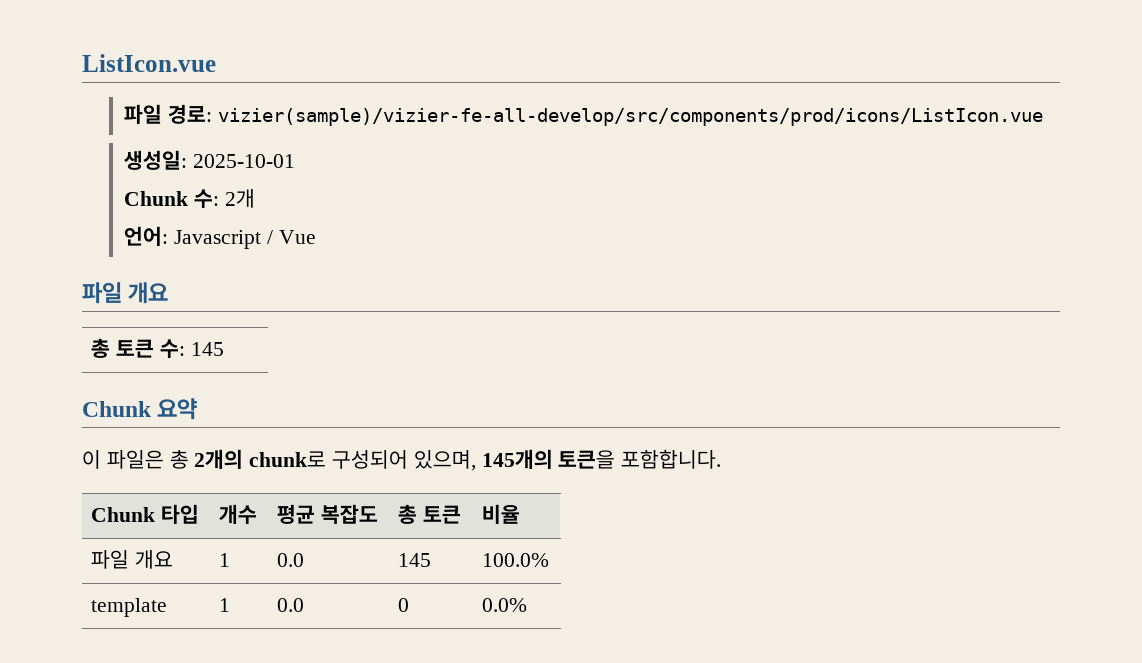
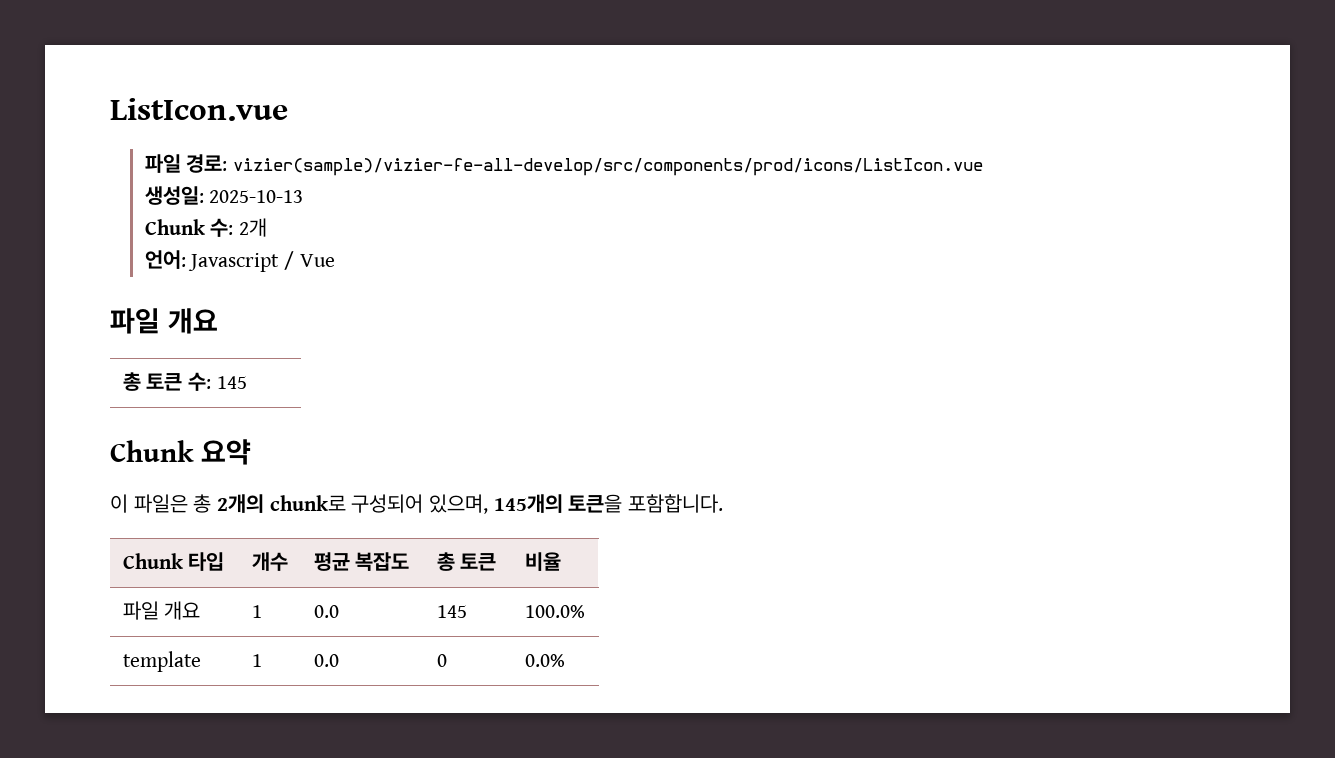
[193,154,296,168] 2025-10-01 -> [209,190,304,203] 2025-10-13

